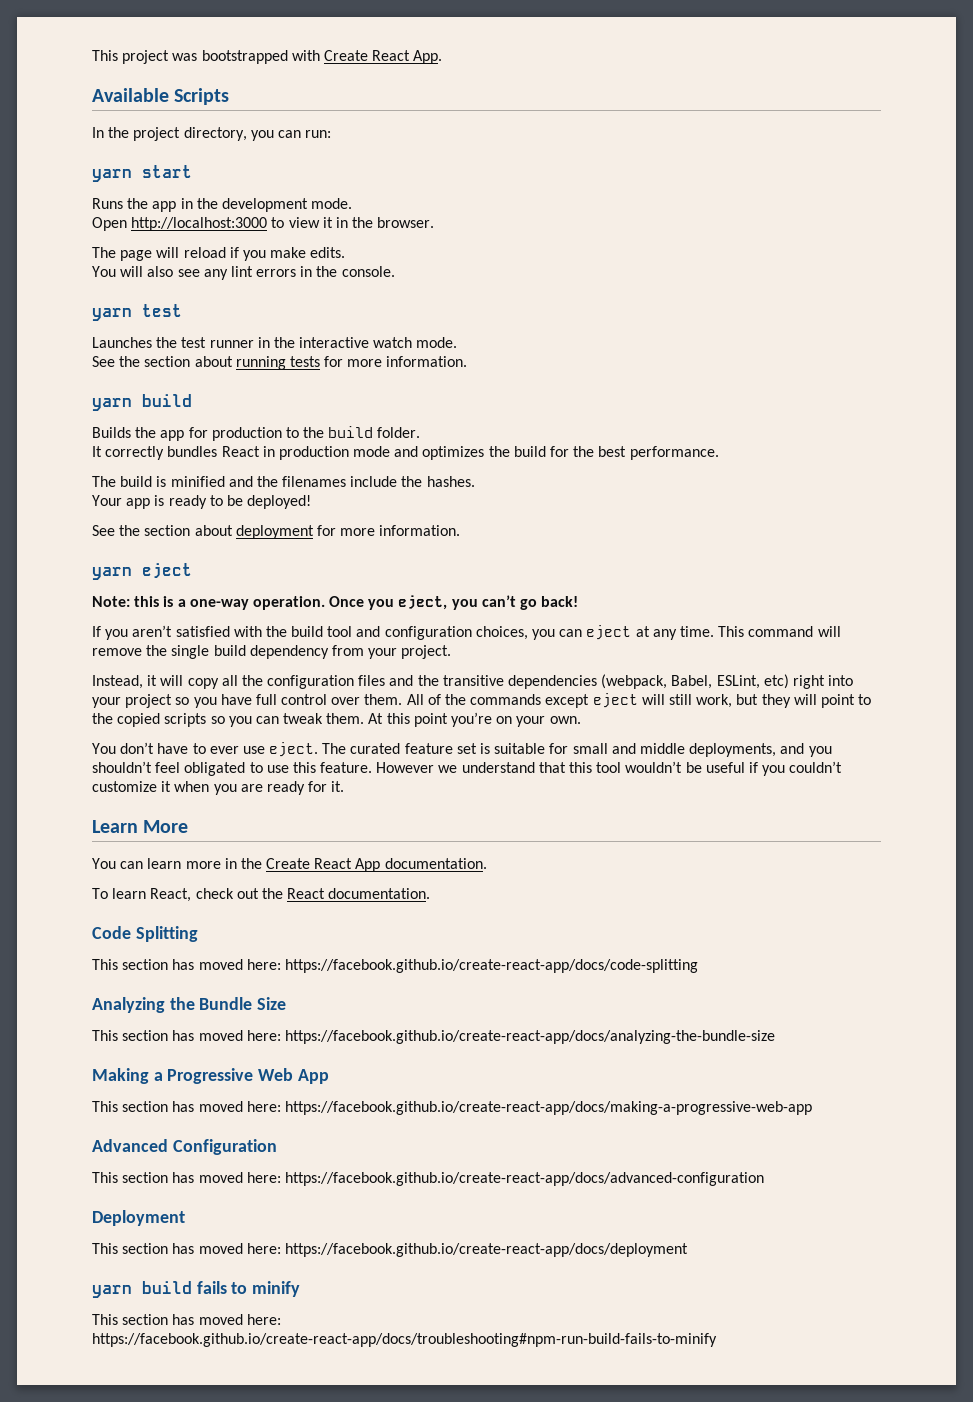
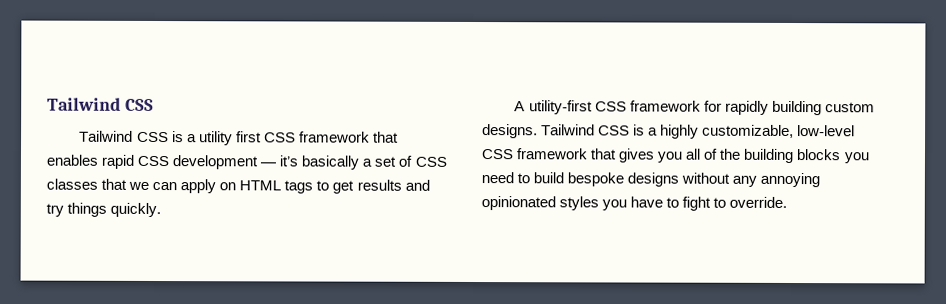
[92,50,443,64] [92,88,230,105] [92,127,332,141] [92,165,192,182] [92,198,353,212] [92,217,435,231] [92,247,346,261] [92,266,395,280] [92,304,182,321] [92,337,458,348] [92,356,468,370] [92,394,192,411] [92,426,421,441] [92,446,719,460] [92,476,475,487] [92,495,312,509] [92,525,461,539] [92,563,192,580] [92,595,579,610] [92,625,841,640] [92,645,452,659] [92,674,854,689] [92,693,872,708] [92,712,581,727] [92,742,832,757] [92,761,843,776] [92,781,345,795] [92,820,189,833] [92,858,487,872] [92,888,431,902] [92,926,198,942] [92,959,698,973] [92,997,287,1013] [92,1030,775,1044] [92,1068,329,1084] [92,1101,812,1115] [92,1139,277,1155] [92,1172,764,1186] [92,1210,185,1226] [92,1243,688,1257] [92,1281,301,1298] [92,1314,281,1325] [92,1333,717,1347] This project was bootstrapped with Create React App. // Available Scripts // In the project directory, you can run: // yarn start // Runs the app in the development mode. // Open http://localhost:3000 to view it in the browser. // The page will reload if you make edits. // You will also see any lint errors in the console. // yarn test // Launches the test runner in the interactive watch mode. // See the section about running tests for more information. // yarn build // Builds the app for production to the build folder. // It correctly bundles React in production mode and optimizes the build for the best performance. // The build is minified and the filenames include the hashes. // Your app is ready to be deployed! // See the section about deployment for more information. // yarn eject // Note: this is a one-way operation. Once you eject, you can’t go back! // If you aren’t satisfied with the build tool and configuration choices, you can eject at any time. This command will remove the single build dependency from your project. // Instead, it will copy all the configuration files and the transitive dependencies (webpack, Babel, ESLint, etc) right into your project so you have full control over them. All of the commands except eject will still work, but they will point to the copied scripts so you can tweak them. At this point you’re on your own. // You don’t have to ever use eject. The curated feature set is suitable for small and middle deployments, and you shouldn’t feel obligated to use this feature. However we understand that this tool wouldn’t be useful if you couldn’t customize it when you are ready for it. // Learn More // You can learn more in the Create React App documentation. // To learn React, check out the React documentation. // Code Splitting // This section has moved here: https://facebook.github.io/create-react-app/docs/code-splitting // Analyzing the Bundle Size // This section has moved here: https://facebook.github.io/create-react-app/docs/analyzing-the-bundle-size // Making a Progressive Web App // This section has moved here: https://facebook.github.io/create-react-app/docs/making-a-progressive-web-app // Advanced Configuration // This section has moved here: https://facebook.github.io/create-react-app/docs/advanced-configuration // Deployment // This section has moved here: https://facebook.github.io/create-react-app/docs/deployment // yarn build fails to minify // This section has moved here: https://facebook.github.io/create-react-app/docs/troubleshooting#npm-run-build-fails-to-minify -> [47,97,154,111] [79,130,399,146] [46,154,447,170] [46,178,430,194] [46,202,162,218] [514,100,875,116] [482,124,856,139] [481,148,870,164] [481,172,821,188] [481,196,788,211] Tailwind CSS // Tailwind CSS is a utility first CSS framework that enables rapid CSS development — it’s basically a set of CSS classes that we can apply on HTML tags to get results and try things quickly. // A utility-first CSS framework for rapidly building custom designs. Tailwind CSS is a highly customizable, low-level CSS framework that gives you all of the building blocks you need to build bespoke designs without any annoying opinionated styles you have to fight to override.

